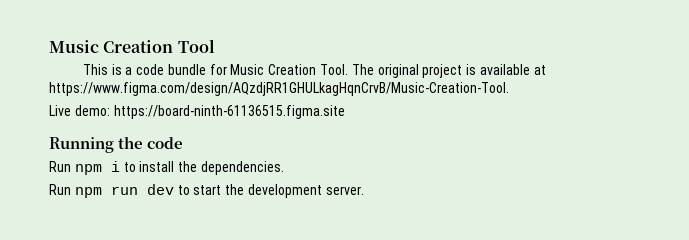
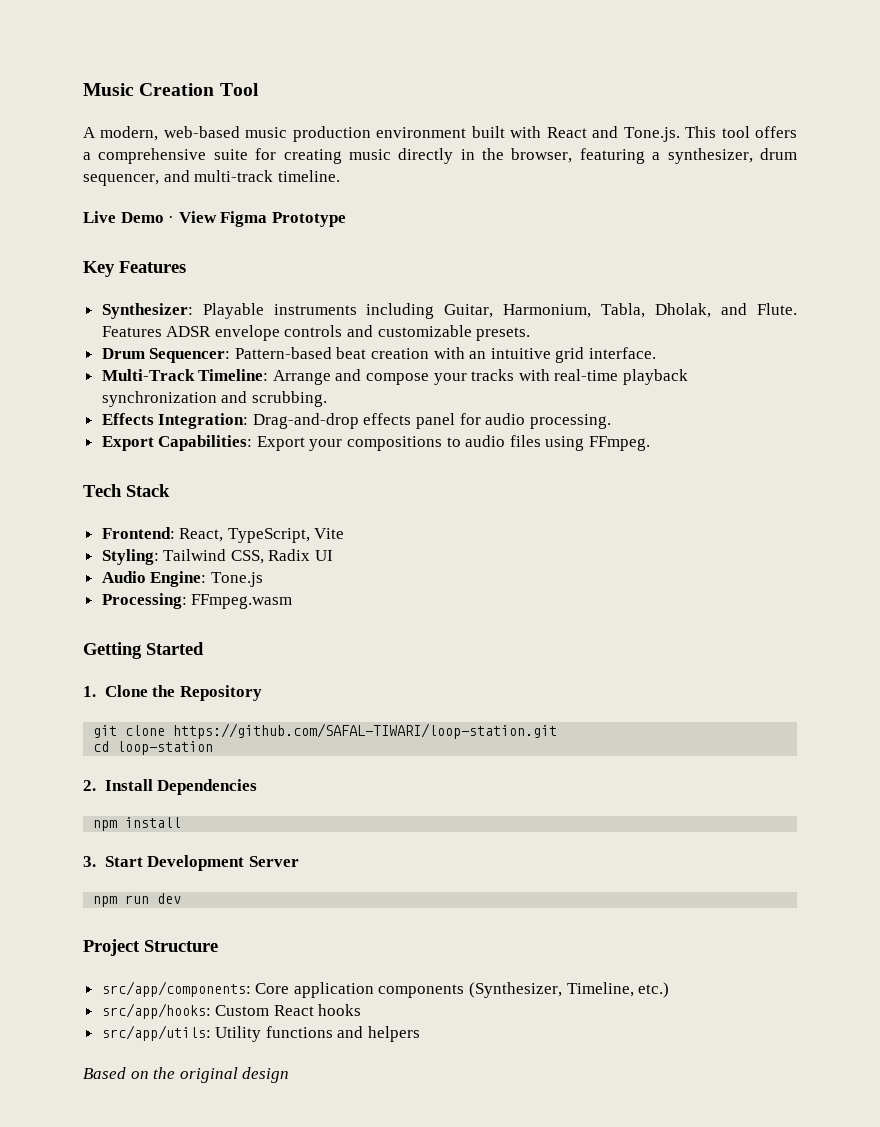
[82,64,546,78] [49,82,509,96] [49,105,345,119] [49,136,184,153] [49,161,284,175] [49,184,364,198] This is a code bundle for Music Creation Tool. The original project is available at https://www.figma.com/design/AQzdjRR1GHULkagHqnCrvB/Music-Creation-Tool. // Live demo: https://board-ninth-61136515.figma.site // Running the code // Run npm i to install the dependencies. // Run npm run dev to start the development server. -> [83,126,797,142] [83,148,797,164] [83,170,340,186] [83,211,346,227] [83,261,186,277] [101,303,797,319] [101,325,531,341] [101,347,657,363] [101,369,689,385] [101,391,327,407] [101,413,611,429] [101,435,651,451] [83,484,170,497] [101,527,345,543] [101,549,334,565] [101,571,263,587] [101,593,293,609] [83,642,204,659] [83,685,262,701] [93,723,558,739] [93,741,214,755] [83,779,258,795] [93,817,182,831] [83,855,299,871] [93,893,182,907] [83,939,218,956] [101,981,670,998] [101,1003,362,1019] [101,1025,421,1042] [83,1067,290,1083] A modern, web-based music production environment built with React and Tone.js. This tool offers a comprehensive suite for creating music directly in the browser, featuring a synthesizer, drum sequencer, and multi-track timeline. // Live Demo · View Figma Prototype // Key Features // Synthesizer: Playable instruments including Guitar, Harmonium, Tabla, Dholak, and Flute. Features ADSR envelope controls and customizable presets. // Drum Sequencer: Pattern-based beat creation with an intuitive grid interface. // Multi-Track Timeline: Arrange and compose your tracks with real-time playback synchronization and scrubbing. // Effects Integration: Drag-and-drop effects panel for audio processing. // Export Capabilities: Export your compositions to audio files using FFmpeg. // Tech Stack // Frontend: React, TypeScript, Vite // Styling: Tailwind CSS, Radix UI // Audio Engine: Tone.js // Processing: FFmpeg.wasm // Getting Started // 1. Clone the Repository // git clone https://github.com/SAFAL-TIWARI/loop-station.git // cd loop-station // 2. Install Dependencies // npm install // 3. Start Development Server // npm run dev // Project Structure // src/app/components: Core application components (Synthesizer, Timeline, etc.) // src/app/hooks: Custom React hooks // src/app/utils: Utility functions and helpers // Based on the original design

